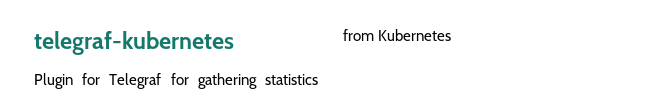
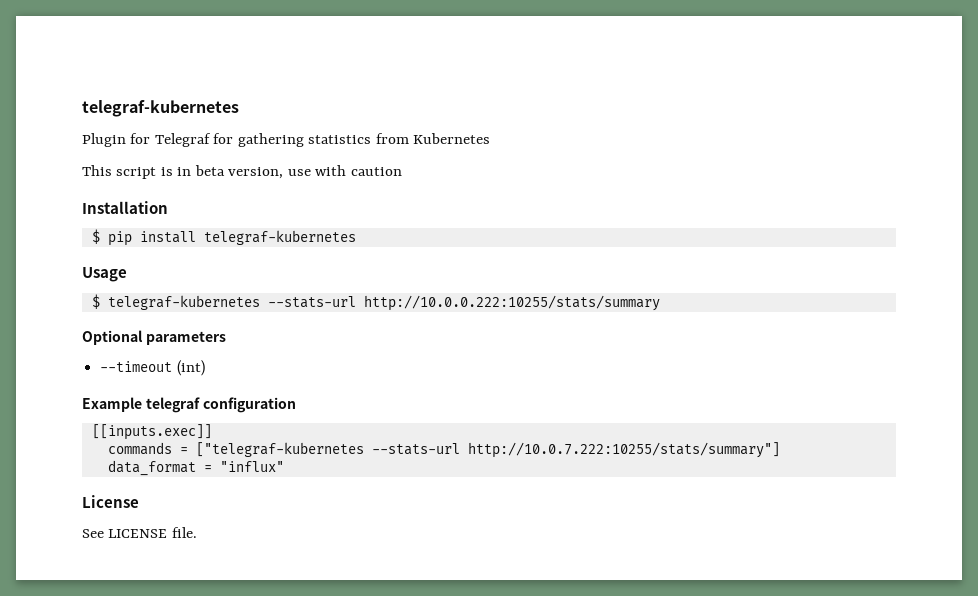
(452, 35) none -> [82,165,402,179] [82,201,168,214] [91,229,356,246] [82,267,127,282] [91,294,660,311] [82,330,226,345] [100,360,205,376] [82,397,296,413] [91,424,212,440] [107,442,780,458] [107,460,284,476] [82,495,139,508] [82,527,197,538] // This script is in beta version, use with caution // Installation // $ pip install telegraf-kubernetes // Usage // $ telegraf-kubernetes --stats-url http://10.0.0.222:10255/stats/summary // Optional parameters // --timeout (int) // Example telegraf configuration // [[inputs.exec]] // commands = ["telegraf-kubernetes --stats-url http://10.0.7.222:10255/stats/summary"] // data_format = "influx" // License // See LICENSE file.

